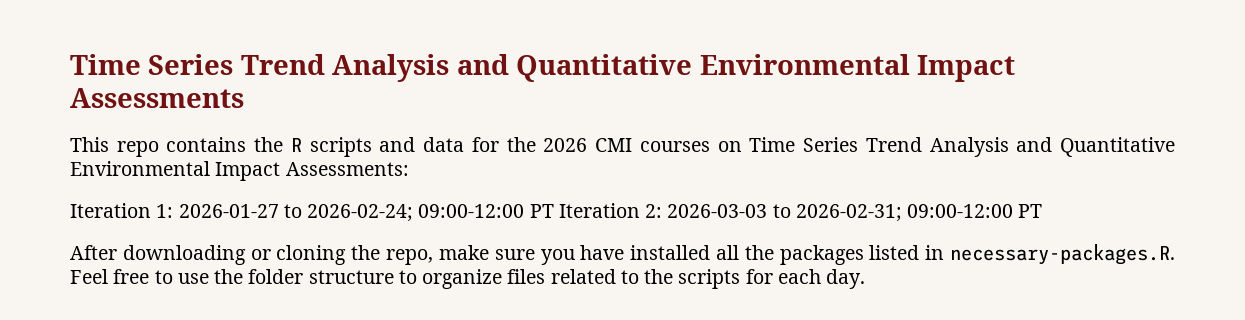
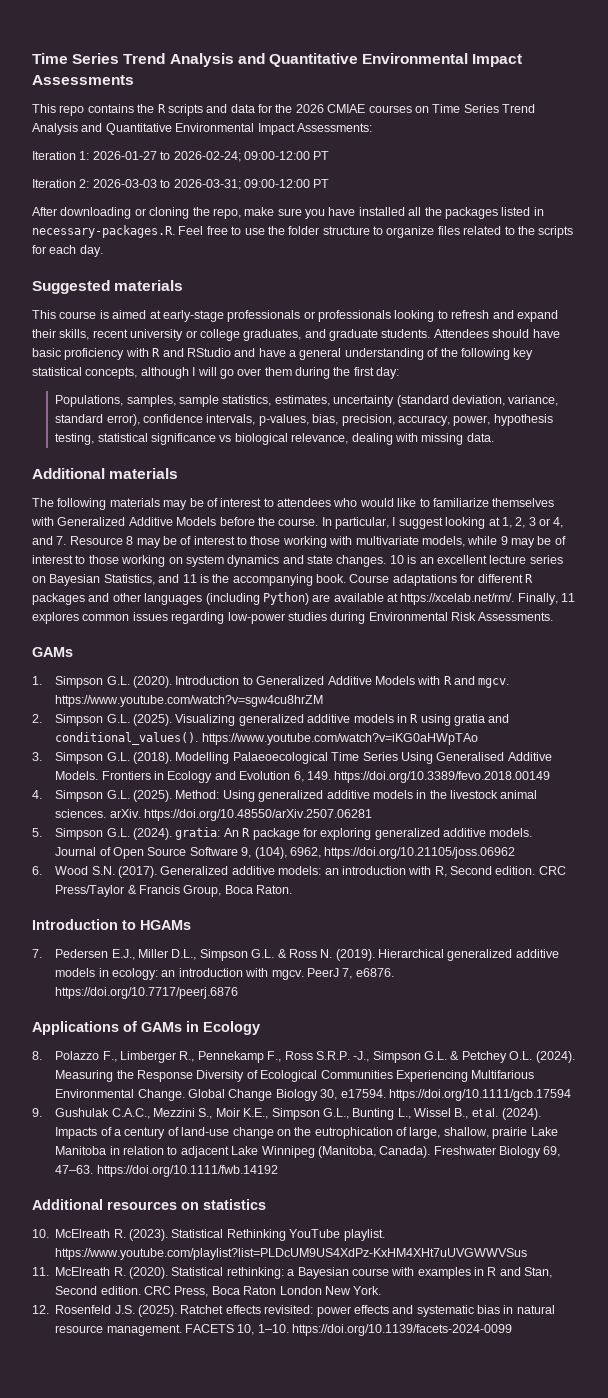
[595,138,633,152] CMI -> [327,104,366,113] CMIAE
(554, 211) none -> (330, 155) //
[795,204,902,222] 2026-02-31; -> [173,179,241,190] 2026-03-31;
(866, 279) none -> [32,280,184,294] [32,310,558,322] [32,329,560,341] [32,348,534,360] [32,367,400,379] [55,395,559,407] [55,414,553,426] [55,433,494,445] [32,468,179,479] [32,498,555,510] [31,517,564,529] [32,536,566,548] [32,555,563,567] [32,574,533,586] [32,592,576,605] [32,612,554,624] [32,647,73,657] [32,676,510,688] [55,695,324,707] [32,714,510,726] [55,732,478,745] [32,752,552,764] [55,771,551,783] [32,790,538,802] [55,809,372,821] [32,827,533,840] [55,847,516,859] [32,866,566,878] [55,885,293,897] [32,919,191,930] [32,949,559,961] [55,968,394,980] [55,987,239,999] [32,1021,260,1035] [32,1051,575,1063] [55,1070,535,1082] [55,1089,571,1101] [32,1108,541,1120] [55,1127,558,1139] [55,1146,561,1158] [55,1165,278,1177] [32,1199,266,1210] [32,1229,385,1241] [55,1248,528,1260] [32,1267,553,1279] [55,1286,382,1297] [32,1305,555,1317] [55,1324,513,1336] // Suggested materials // This course is aimed at early-stage professionals or professionals looking to refresh and expand their skills, recent university or college graduates, and graduate students. Attendees should have basic proficiency with R and RStudio and have a general understanding of the following key statistical concepts, although I will go over them during the first day: // Populations, samples, sample statistics, estimates, uncertainty (standard deviation, variance, standard error), confidence intervals, p-values, bias, precision, accuracy, power, hypothesis testing, statistical significance vs biological relevance, dealing with missing data. // Additional materials // The following materials may be of interest to attendees who would like to familiarize themselves with Generalized Additive Models before the course. In particular, I suggest looking at 1, 2, 3 or 4, and 7. Resource 8 may be of interest to those working with multivariate models, while 9 may be of interest to those working on system dynamics and state changes. 10 is an excellent lecture series on Bayesian Statistics, and 11 is the accompanying book. Course adaptations for different R packages and other languages (including Python) are available at https://xcelab.net/rm/. Finally, 11 explores common issues regarding low-power studies during Environmental Risk Assessments. // GAMs // 1. Simpson G.L. (2020). Introduction to Generalized Additive Models with R and mgcv. https://www.youtube.com/watch?v=sgw4cu8hrZM // 2. Simpson G.L. (2025). Visualizing generalized additive models in R using gratia and conditional_values(). https://www.youtube.com/watch?v=iKG0aHWpTAo // 3. Simpson G.L. (2018). Modelling Palaeoecological Time Series Using Generalised Additive Models. Frontiers in Ecology and Evolution 6, 149. https://doi.org/10.3389/fevo.2018.00149 // 4. Simpson G.L. (2025). Method: Using generalized additive models in the livestock animal sciences. arXiv. https://doi.org/10.48550/arXiv.2507.06281 // 5. Simpson G.L. (2024). gratia: An R package for exploring generalized additive models. Journal of Open Source Software 9, (104), 6962, https://doi.org/10.21105/joss.06962 // 6. Wood S.N. (2017). Generalized additive models: an introduction with R, Second edition. CRC Press/Taylor & Francis Group, Boca Raton. // Introduction to HGAMs // 7. Pedersen E.J., Miller D.L., Simpson G.L. & Ross N. (2019). Hierarchical generalized additive models in ecology: an introduction with mgcv. PeerJ 7, e6876. https://doi.org/10.7717/peerj.6876 // Applications of GAMs in Ecology // 8. Polazzo F., Limberger R., Pennekamp F., Ross S.R.P. ‐J., Simpson G.L. & Petchey O.L. (2024). Measuring the Response Diversity of Ecological Communities Experiencing Multifarious Environmental Change. Global Change Biology 30, e17594. https://doi.org/10.1111/gcb.17594 // 9. Gushulak C.A.C., Mezzini S., Moir K.E., Simpson G.L., Bunting L., Wissel B., et al. (2024). Impacts of a century of land‐use change on the eutrophication of large, shallow, prairie Lake Manitoba in relation to adjacent Lake Winnipeg (Manitoba, Canada). Freshwater Biology 69, 47–63. https://doi.org/10.1111/fwb.14192 // Additional resources on statistics // 10. McElreath R. (2023). Statistical Rethinking YouTube playlist. https://www.youtube.com/playlist?list=PLDcUM9US4XdPz-KxHM4XHt7uUVGWWVSus // 11. McElreath R. (2020). Statistical rethinking: a Bayesian course with examples in R and Stan, Second edition. CRC Press, Boca Raton London New York. // 12. Rosenfeld J.S. (2025). Ratchet effects revisited: power effects and systematic bias in natural resource management. FACETS 10, 1–10. https://doi.org/10.1139/facets-2024-0099

